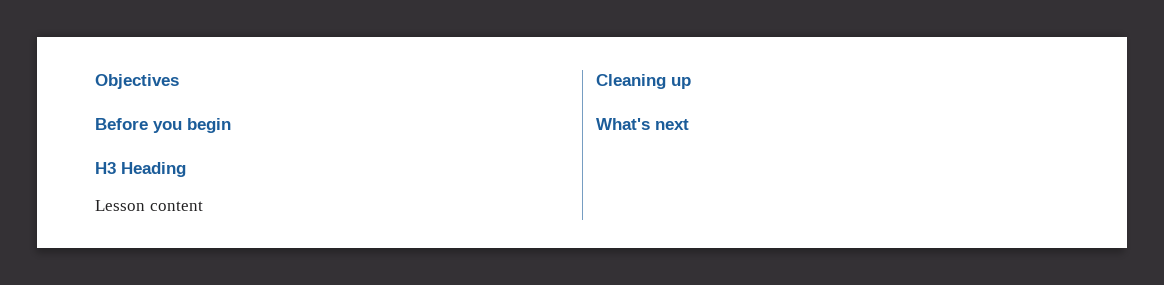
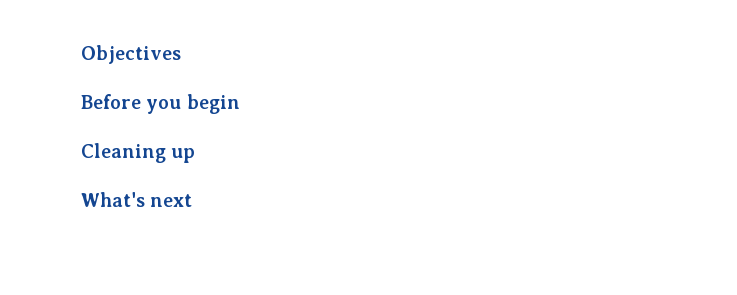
[95,162,186,177] [95,200,203,211] // H3 Heading // Lesson content -> (240, 104) none

